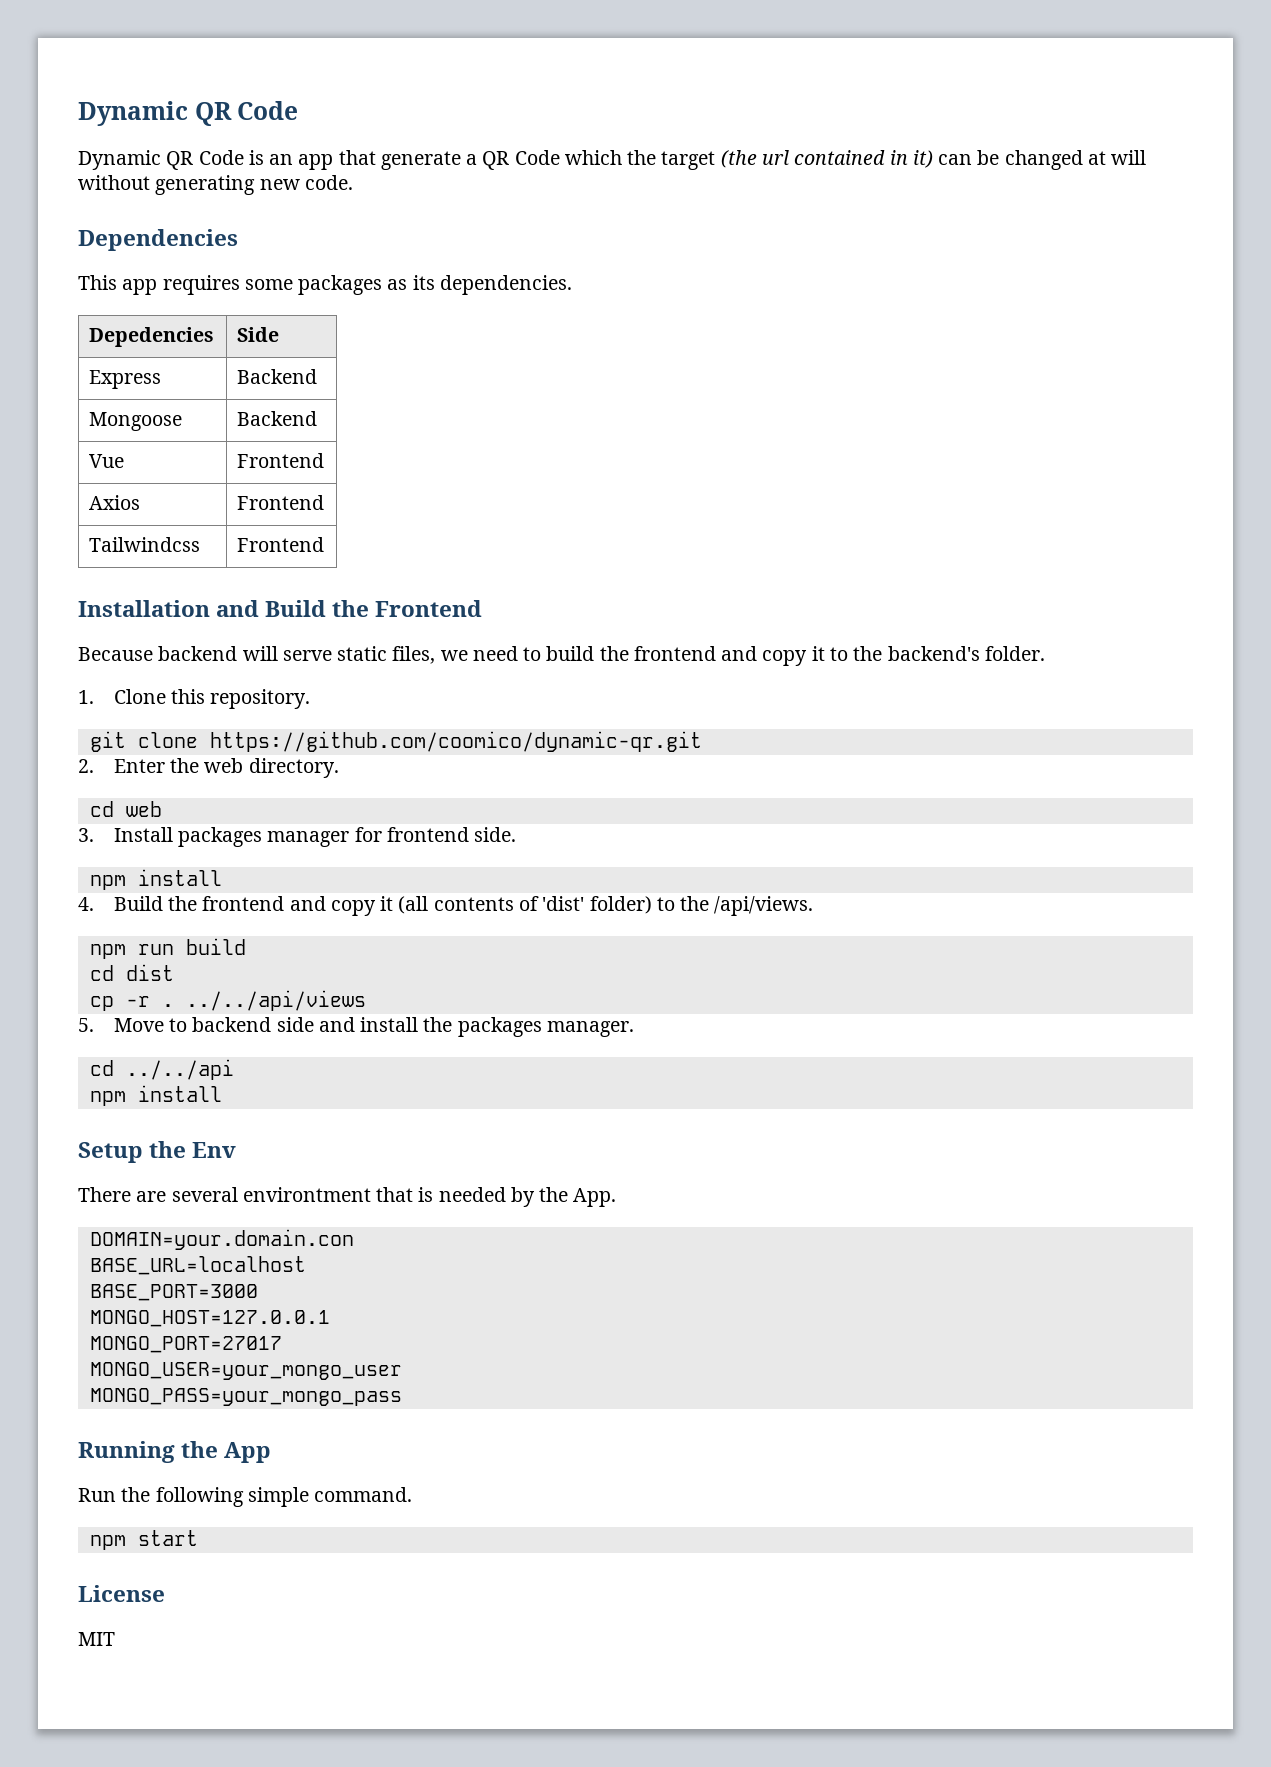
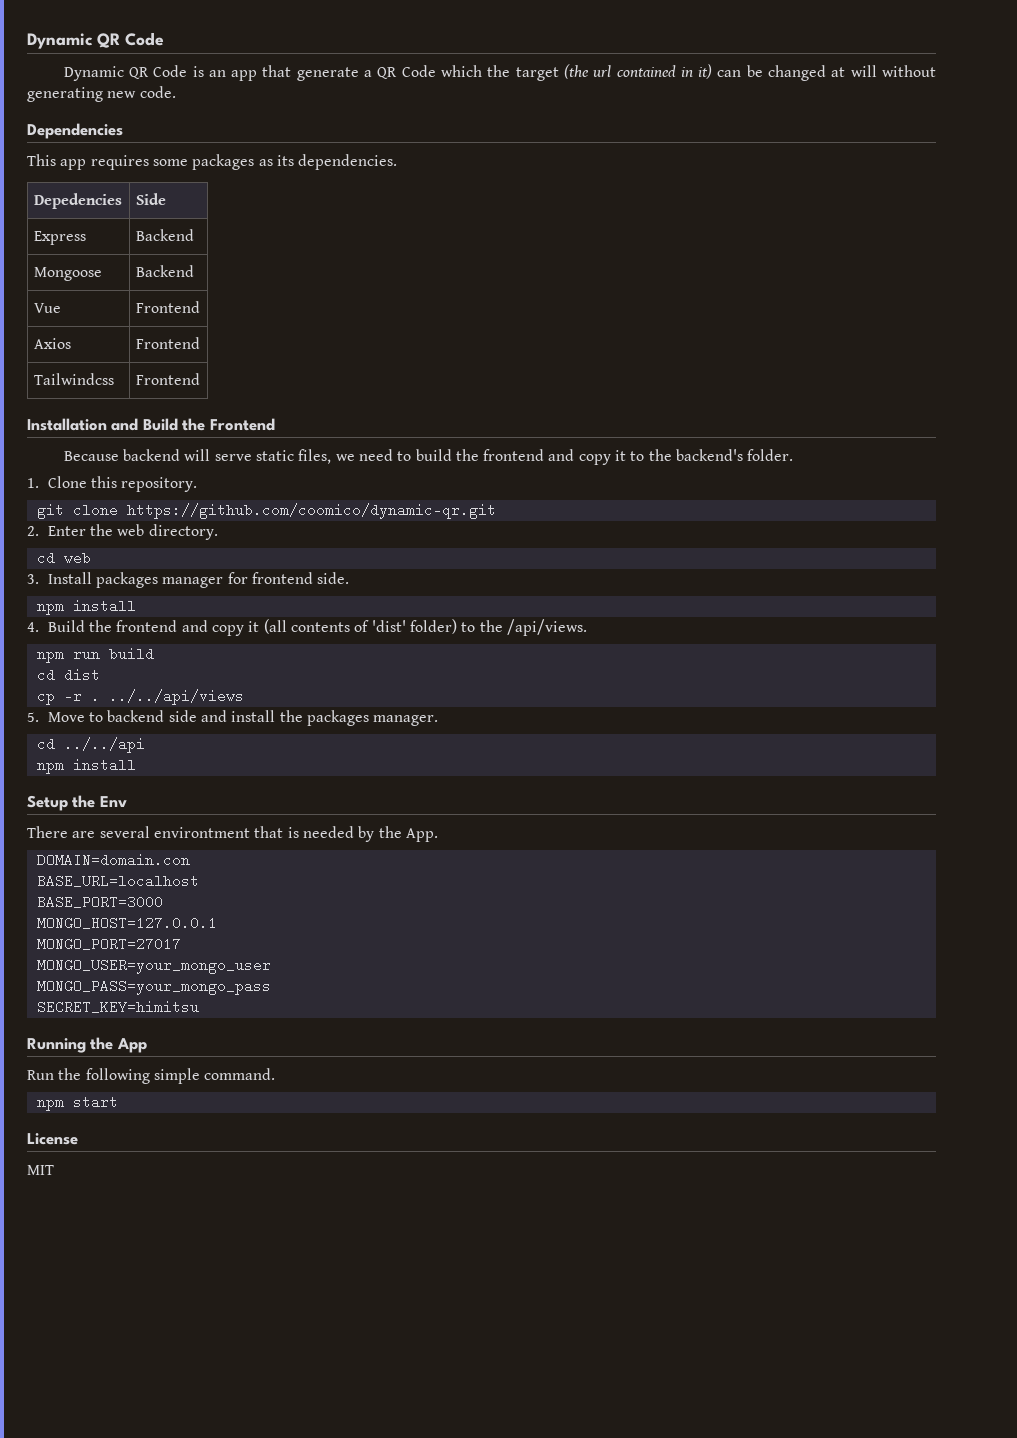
[89,1229,354,1250] DOMAIN=your.domain.con -> [36,853,190,867] DOMAIN=domain.con
(402, 1397) none -> [36,1000,199,1014] // SECRET_KEY=himitsu

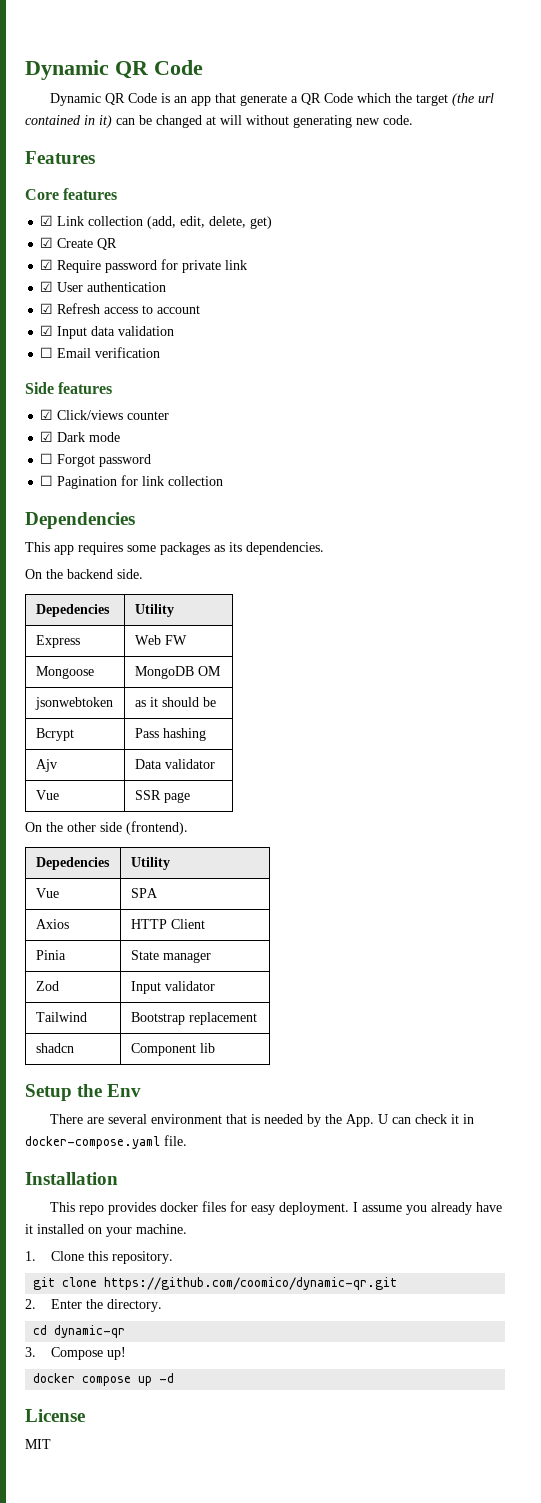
(176, 92) none -> [25,151,95,164] [25,188,118,200] [40,215,273,229] [40,237,118,250] [40,259,248,273] [40,281,167,292] [40,303,201,314] [40,325,175,339] [40,347,161,358] [25,382,113,394] [40,409,170,420] [40,431,121,442] [40,453,152,467] [40,475,224,489] // Features // Core features // ☑ Link collection (add, edit, delete, get) // ☑ Create QR // ☑ Require password for private link // ☑ User authentication // ☑ Refresh access to account // ☑ Input data validation // ☐ Email verification // Side features // ☑ Click/views counter // ☑ Dark mode // ☐ Forgot password // ☐ Pagination for link collection
[33,193,122,209] [135,193,166,205] // Depedencies | Side -> [25,569,143,579] [35,604,110,617] [134,604,174,617] // On the backend side. // Depedencies | Utility
[135,229,194,241] Backend -> [134,635,187,645] Web FW
[135,265,194,277] [33,303,61,313] [135,301,200,313] [33,338,71,349] [135,337,200,349] [33,373,114,385] [135,373,200,385] [27,418,275,431] [63,449,794,465] Backend // Vue | Frontend // Axios | Frontend // Tailwindcss | Frontend // Installation and Build the Frontend // Because backend will serve static files, we need to build the frontend and copy it to the backend's folder. -> [134,666,221,679] [34,697,113,710] [134,697,216,707] [35,728,74,741] [134,728,206,741] [35,759,57,772] [134,759,215,769] [35,790,59,800] [134,790,190,803] [25,821,188,835] [35,857,110,870] [130,857,170,870] [35,888,59,898] [130,888,158,898] [35,919,69,929] [130,919,205,929] [35,950,66,960] [130,950,211,963] [35,981,59,991] [130,981,215,994] [35,1012,87,1022] [130,1012,257,1025] [35,1043,74,1053] [130,1043,215,1056] [25,1084,142,1101] [50,1114,475,1127] [25,1135,187,1149] [25,1172,118,1185] [50,1201,503,1215] [25,1224,187,1237] MongoDB OM // jsonwebtoken | as it should be // Bcrypt | Pass hashing // Ajv | Data validator // Vue | SSR page // On the other side (frontend). // Depedencies | Utility // Vue | SPA // Axios | HTTP Client // Pinia | State manager // Zod | Input validator // Tailwind | Bootstrap replacement // shadcn | Component lib // Setup the Env // There are several environment that is needed by the App. U can check it in docker-compose.yaml file. // Installation // This repo provides docker files for easy deployment. I assume you already have it installed on your machine.
[117,524,145,536] web -> (104, 1304) none
[63,551,91,565] web -> [54,1325,126,1338] dynamic-qr
[47,572,350,588] [36,599,136,615] [27,619,587,636] [36,647,154,663] [36,668,100,682] [36,689,244,705] [27,710,439,726] [36,737,145,753] [36,758,136,774] [27,795,127,811] [27,826,438,842] [36,853,190,867] [36,874,199,888] [36,895,163,909] [36,916,217,930] [36,937,181,951] [36,958,271,974] [36,979,271,995] [36,1000,199,1014] [27,1037,147,1053] [27,1068,276,1084] [36,1095,118,1111] Install packages manager for frontend side. // npm install // 4. Build the frontend and copy it (all contents of 'dist' folder) to the /api/views. // npm run build // cd dist // cp -r . ../../api/views // 5. Move to backend side and install the packages manager. // cd ../../api // npm install // Setup the Env // There are several environtment that is needed by the App. // DOMAIN=domain.con // BASE_URL=localhost // BASE_PORT=3000 // MONGO_HOST=127.0.0.1 // MONGO_PORT=27017 // MONGO_USER=your_mongo_user // MONGO_PASS=your_mongo_pass // SECRET_KEY=himitsu // Running the App // Run the following simple command. // npm start -> [51,1347,127,1360] [33,1373,175,1386] Compose up! // docker compose up -d

